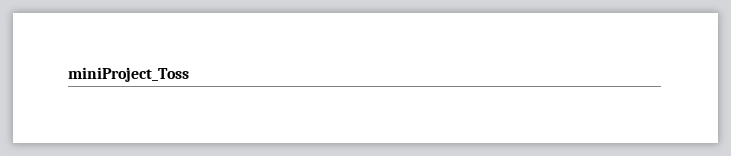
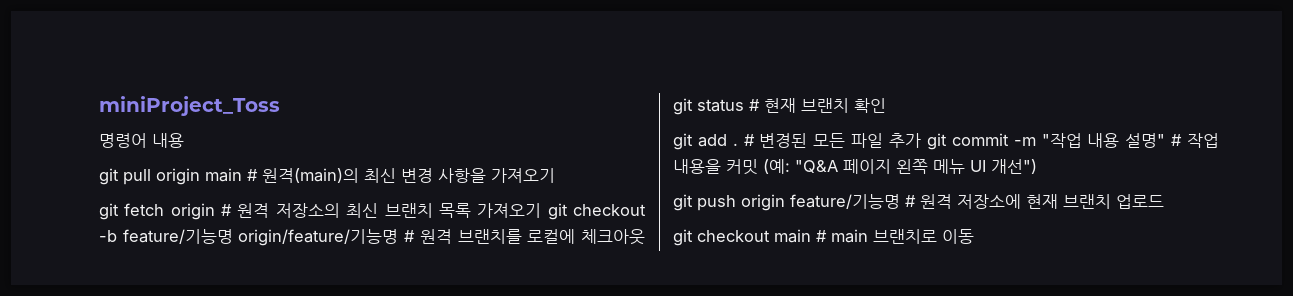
(189, 74) none -> [99,133,184,148] [99,168,555,185] [99,203,646,220] [99,229,645,246] [673,98,886,115] [673,133,1219,150] [673,159,1037,175] [673,194,1164,211] [673,229,974,246] // 명령어 내용 // git pull origin main # 원격(main)의 최신 변경 사항을 가져오기 // git fetch origin # 원격 저장소의 최신 브랜치 목록 가져오기 git checkout -b feature/기능명 origin/feature/기능명 # 원격 브랜치를 로컬에 체크아웃 git status # 현재 브랜치 확인 // git add . # 변경된 모든 파일 추가 git commit -m "작업 내용 설명" # 작업 내용을 커밋 (예: "Q&A 페이지 왼쪽 메뉴 UI 개선") // git push origin feature/기능명 # 원격 저장소에 현재 브랜치 업로드 // git checkout main # main 브랜치로 이동

